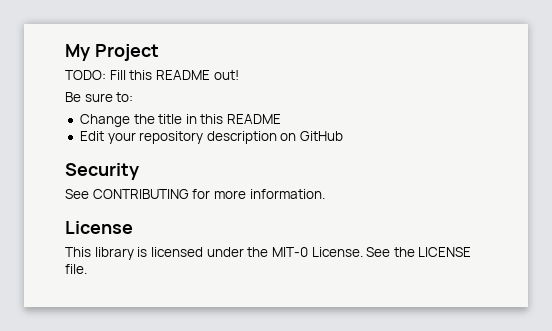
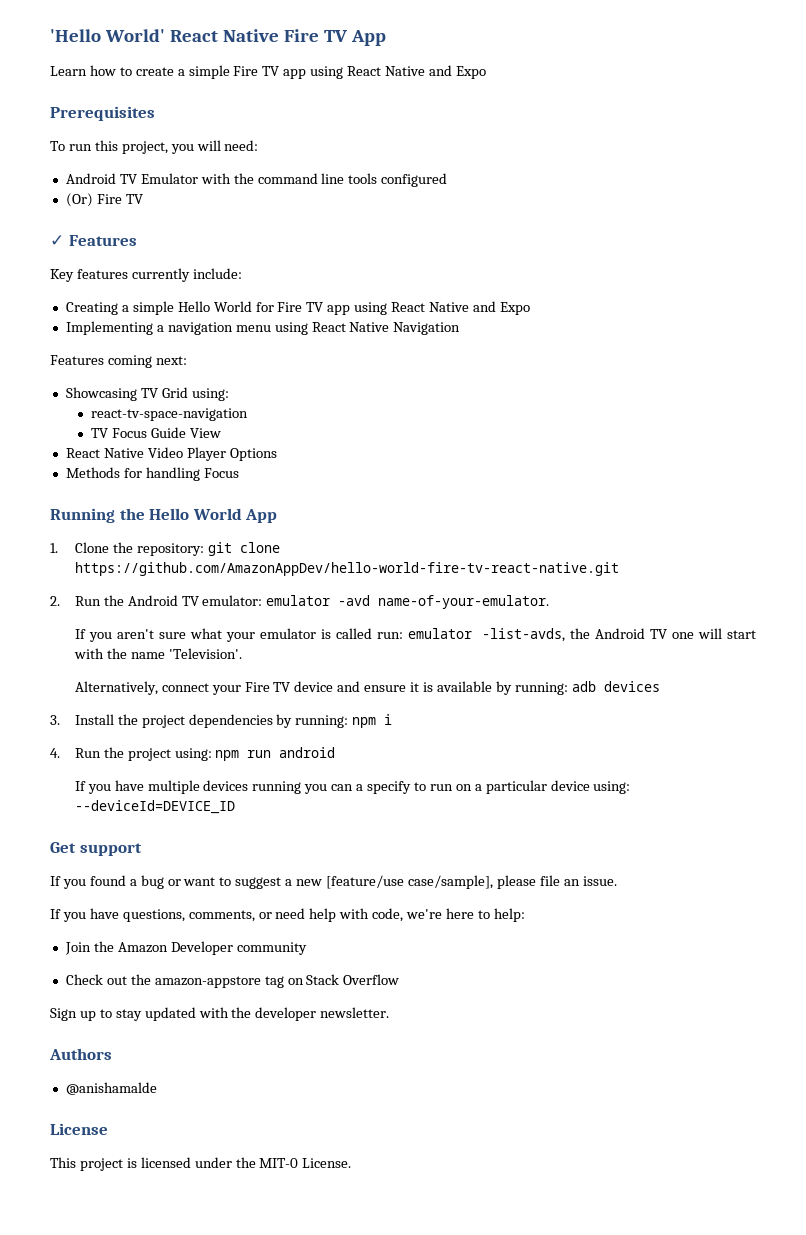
[65,44,159,61] [65,70,239,80] [65,92,134,102] [79,114,282,127] [79,131,344,144] [65,163,139,180] [65,189,325,199] My Project // TODO: Fill this README out! // Be sure to: // Change the title in this README // Edit your repository description on GitHub // Security // See CONTRIBUTING for more information. -> [50,29,386,46] [50,65,486,79] [50,106,155,121] [50,140,259,154] [65,173,448,187] [65,193,143,207] [50,235,137,246] [50,268,242,282] [65,301,530,315] [65,321,461,335] [50,355,187,368] [65,387,229,401] [90,408,248,421] [90,427,221,438] [65,447,277,461] [65,467,239,481] [50,508,278,523] [50,542,280,556] [74,562,619,576] [50,595,550,609] [74,628,756,642] [73,648,242,659] [74,681,660,695] [50,714,393,728] [50,747,336,761] [74,780,631,794] [74,800,235,814] [50,842,142,856] [50,875,617,889] [50,908,525,922] [64,941,307,955] [65,974,400,988] [50,1007,390,1021] [49,1048,112,1060] [65,1082,157,1095] 'Hello World' React Native Fire TV App // Learn how to create a simple Fire TV app using React Native and Expo // Prerequisites // To run this project, you will need: // Android TV Emulator with the command line tools configured // (Or) Fire TV // ✓ Features // Key features currently include: // Creating a simple Hello World for Fire TV app using React Native and Expo // Implementing a navigation menu using React Native Navigation // Features coming next: // Showcasing TV Grid using: // react-tv-space-navigation // TV Focus Guide View // React Native Video Player Options // Methods for handling Focus // Running the Hello World App // 1. Clone the repository: git clone https://github.com/AmazonAppDev/hello-world-fire-tv-react-native.git // 2. Run the Android TV emulator: emulator -avd name-of-your-emulator. // If you aren't sure what your emulator is called run: emulator -list-avds, the Android TV one will start with the name 'Television'. // Alternatively, connect your Fire TV device and ensure it is available by running: adb devices // 3. Install the project dependencies by running: npm i // 4. Run the project using: npm run android // If you have multiple devices running you can a specify to run on a particular device using: --deviceId=DEVICE_ID // Get support // If you found a bug or want to suggest a new [feature/use case/sample], please file an issue. // If you have questions, comments, or need help with code, we're here to help: // Join the Amazon Developer community // Check out the amazon-appstore tag on Stack Overflow // Sign up to stay updated with the developer newsletter. // Authors // @anishamalde
[94,247,134,260] library -> [79,1158,123,1171] project
[366,247,472,257] [65,264,87,274] See the LICENSE file. -> (352, 1163) none

